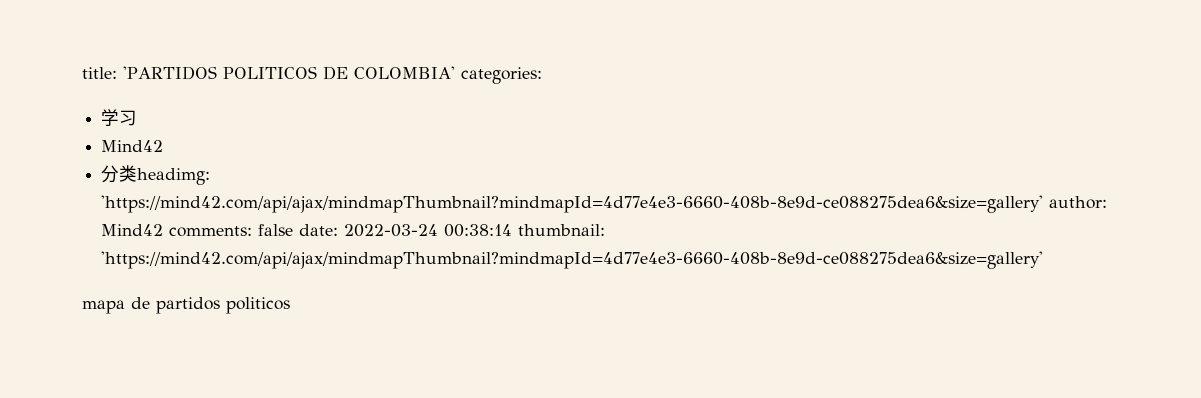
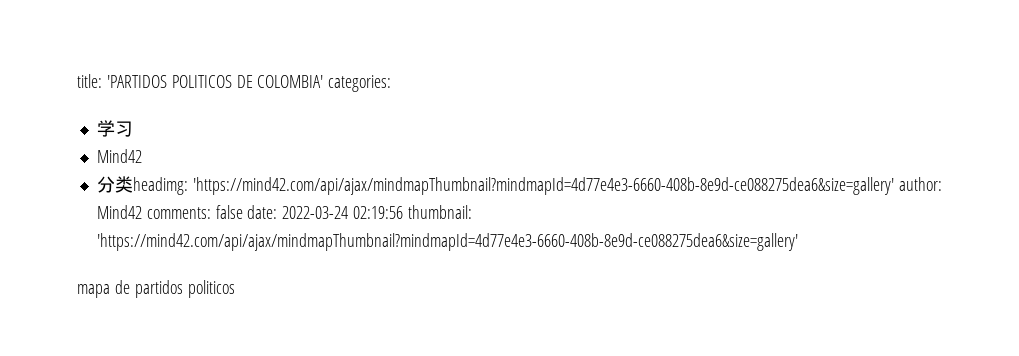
[444,224,513,237] 00:38:14 -> [353,206,404,219] 02:19:56

